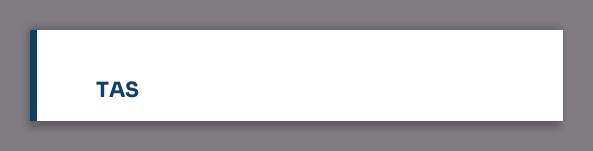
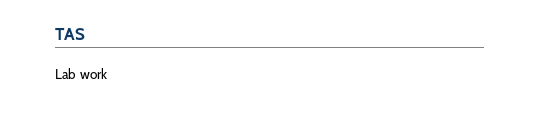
(139, 89) none -> [55,68,107,79] // Lab work

